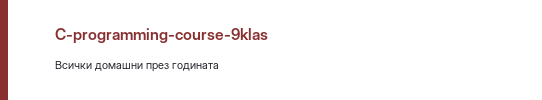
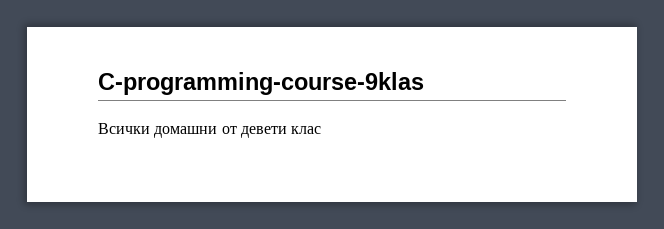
[146,63,219,72] през годината -> [221,126,322,138] от девети клас

